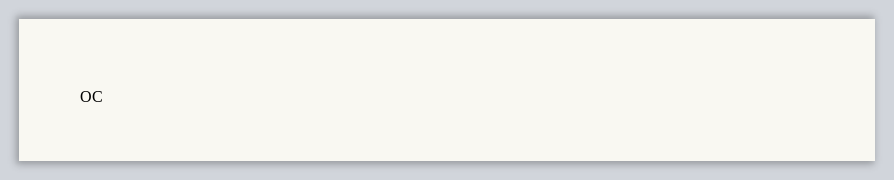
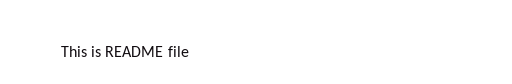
[80,91,103,102] OC -> [61,46,189,57] This is README file

